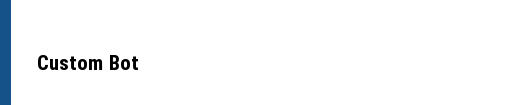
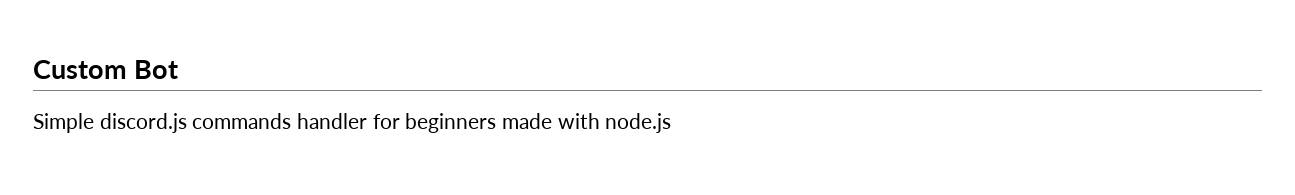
(139, 62) none -> [33,113,672,133] // Simple discord.js commands handler for beginners made with node.js

